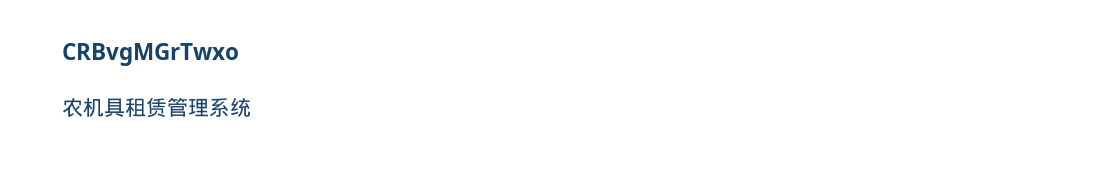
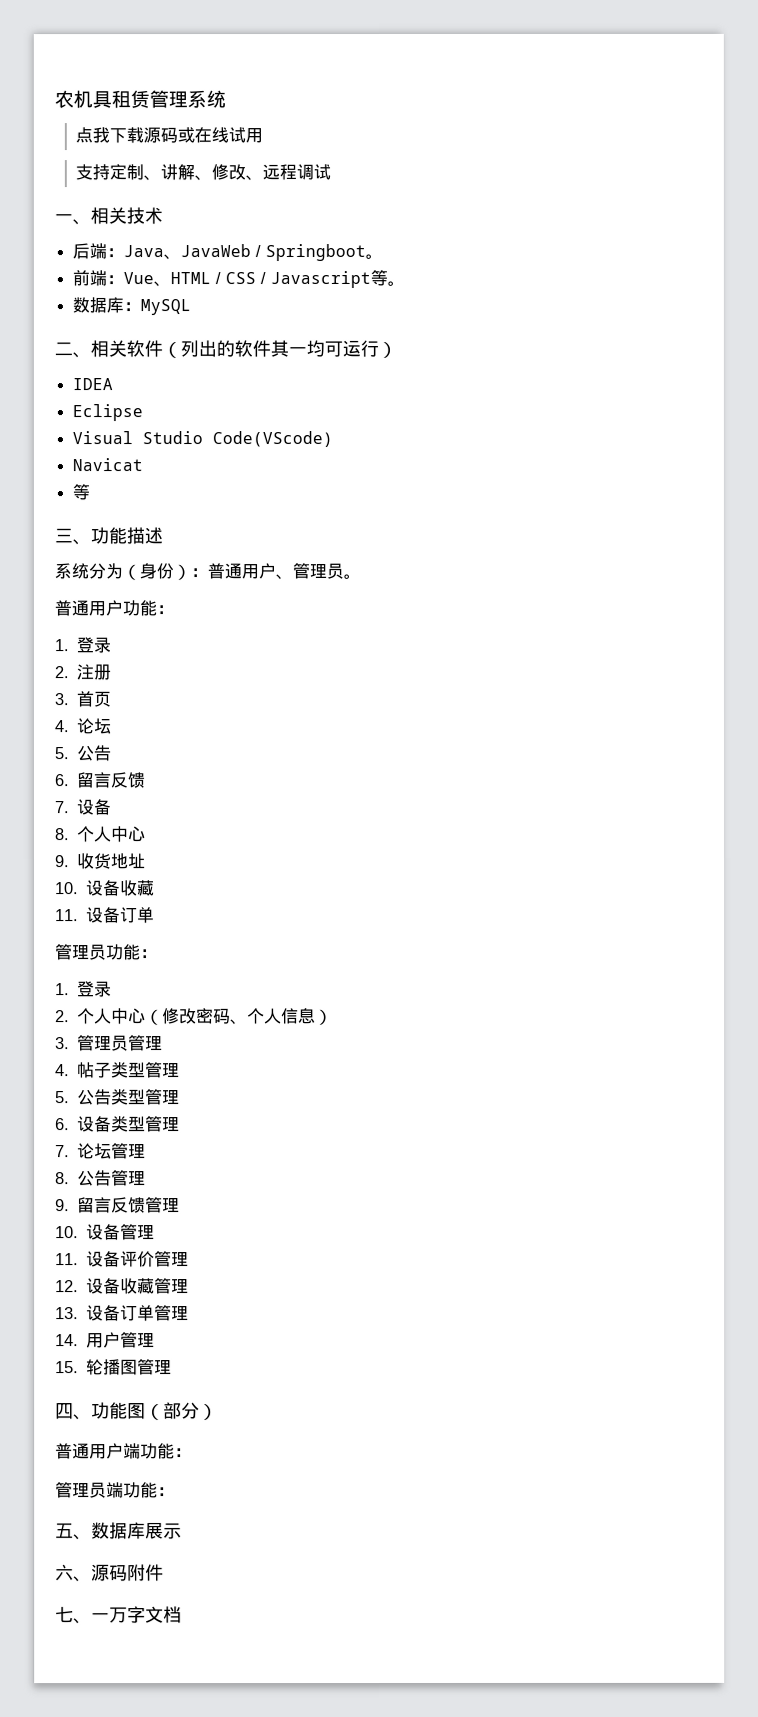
[62,43,239,66] CRBvgMGrTwxo // -> (54, 99) none
(251, 107) none -> [75,127,264,144] [75,164,332,181] [54,207,163,226] [72,243,384,262] [72,269,406,289] [72,297,192,316] [54,340,397,359] [72,378,114,391] [72,404,144,422] [72,431,334,448] [72,458,144,472] [72,484,91,501] [54,527,163,546] [54,563,361,581] [54,600,174,617] [54,637,112,654] [54,664,112,681] [54,691,112,708] [54,718,112,735] [54,745,112,762] [54,772,146,789] [54,799,112,816] [54,826,146,843] [54,853,147,870] [55,880,156,897] [55,907,156,924] [55,944,158,961] [55,981,113,998] [55,1008,334,1026] [55,1035,164,1052] [55,1062,181,1079] [55,1089,181,1106] [55,1116,181,1133] [55,1143,147,1160] [55,1170,147,1187] [55,1197,181,1214] [55,1224,156,1241] [55,1251,190,1268] [55,1278,190,1295] [55,1305,190,1322] [55,1332,156,1349] [55,1359,173,1376] [55,1402,218,1421] [55,1443,192,1460] [55,1482,175,1499] [55,1522,182,1541] [55,1564,164,1583] [55,1606,182,1625] // 点我下载源码或在线试用 // 支持定制、讲解、修改、远程调试 // 一、相关技术 // 后端：Java、JavaWeb / Springboot。 // 前端：Vue、HTML / CSS / Javascript等。 // 数据库：MySQL // 二、相关软件（列出的软件其一均可运行） // IDEA // Eclipse // Visual Studio Code(VScode) // Navicat // 等 // 三、功能描述 // 系统分为（身份）：普通用户、管理员。 // 普通用户功能： // 1.登录 // 2.注册 // 3.首页 // 4.论坛 // 5.公告 // 6.留言反馈 // 7.设备 // 8.个人中心 // 9.收货地址 // 10.设备收藏 // 11.设备订单 // 管理员功能： // 1.登录 // 2.个人中心（修改密码、个人信息） // 3.管理员管理 // 4.帖子类型管理 // 5.公告类型管理 // 6.设备类型管理 // 7.论坛管理 // 8.公告管理 // 9.留言反馈管理 // 10.设备管理 // 11.设备评价管理 // 12.设备收藏管理 // 13.设备订单管理 // 14.用户管理 // 15.轮播图管理 // 四、功能图（部分） // 普通用户端功能： // 管理员端功能： // 五、数据库展示 // 六、源码附件 // 七、一万字文档

